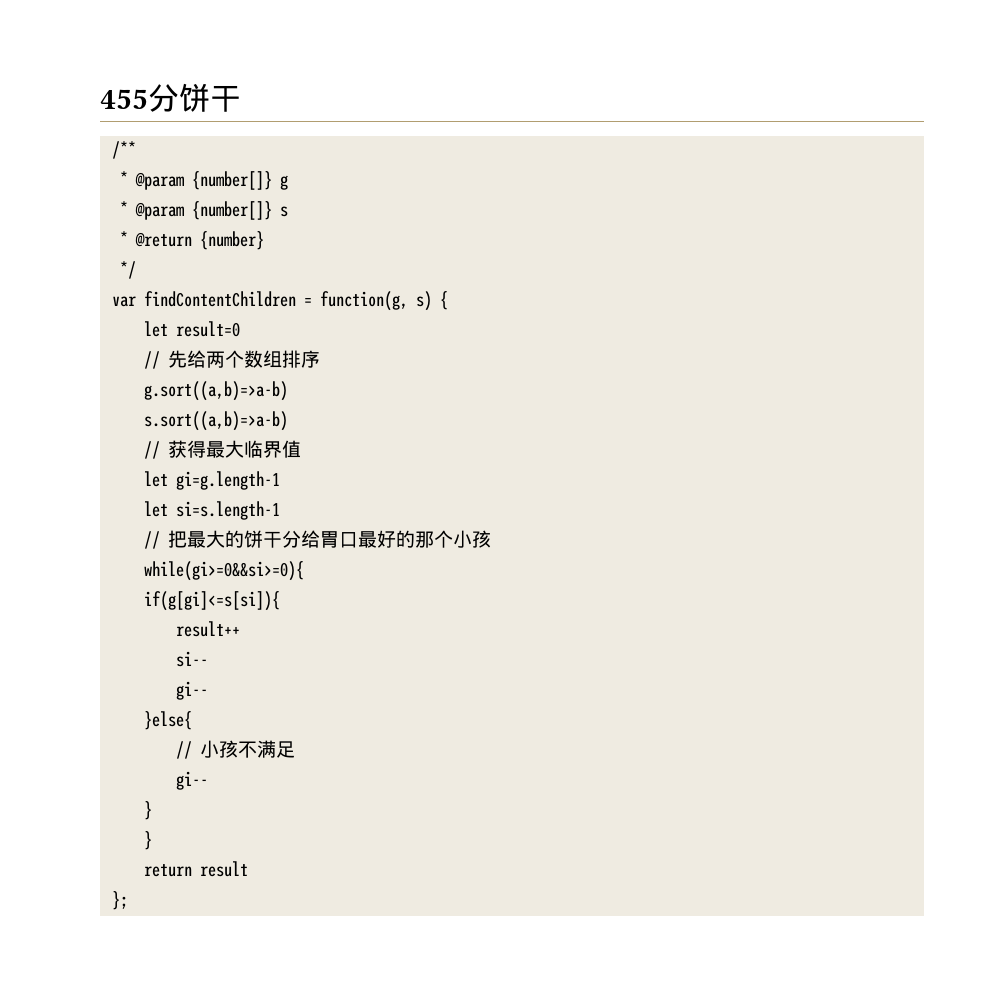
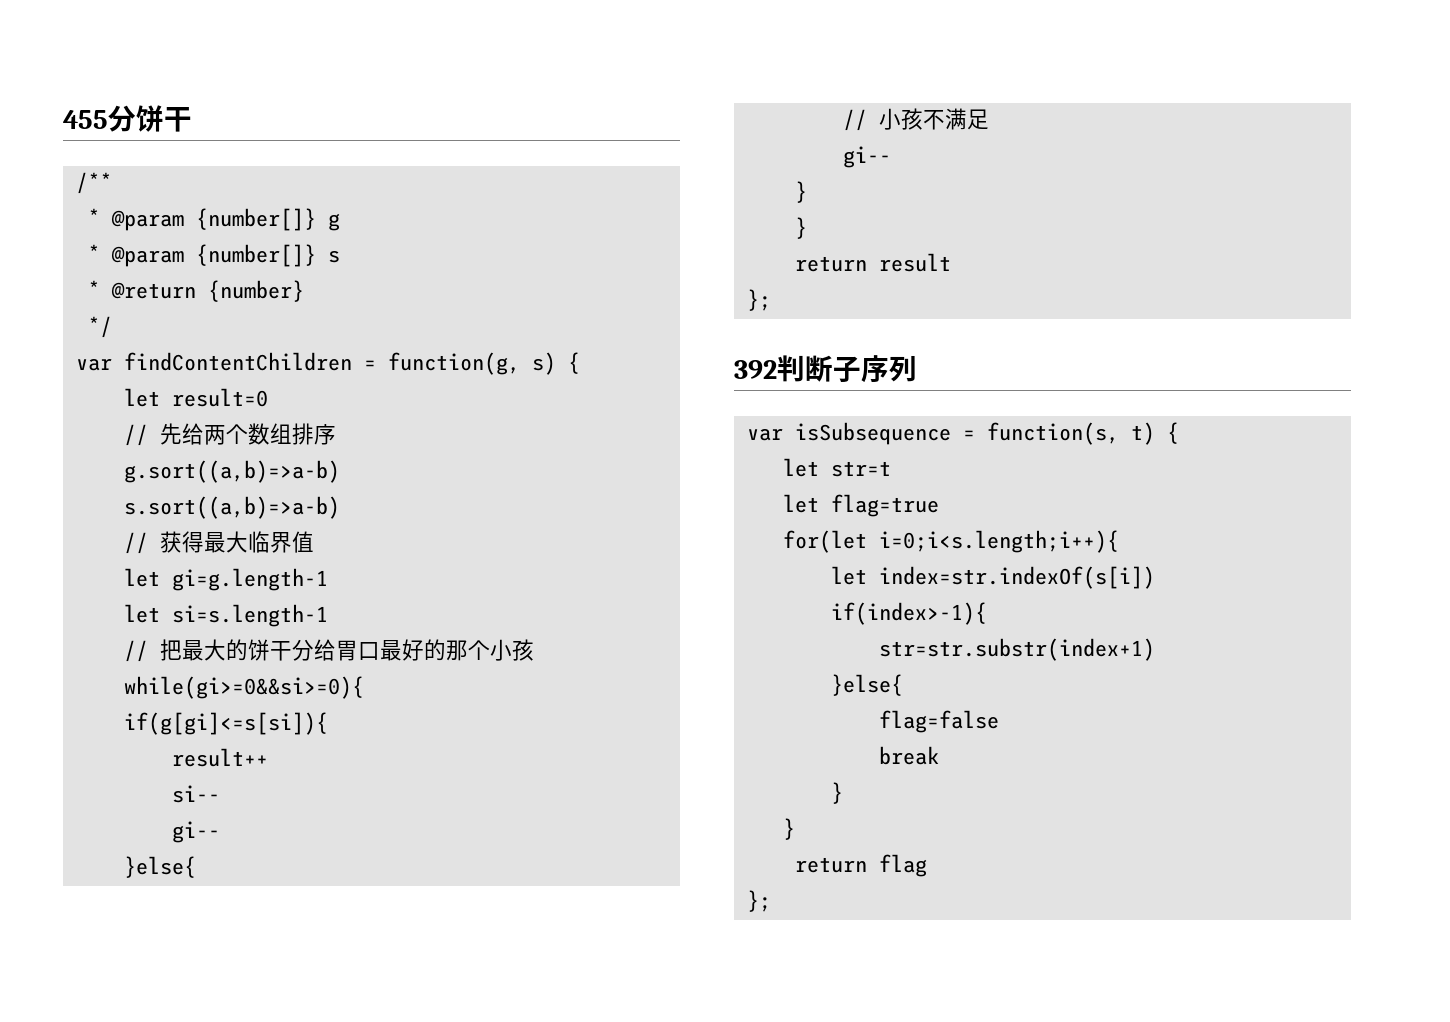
(128, 900) none -> [734,355,917,383] [747,422,1180,445] [783,458,892,477] [783,494,940,517] [783,530,1120,553] [831,566,1156,589] [831,602,988,625] [879,638,1156,661] [831,674,904,696] [879,710,1000,733] [879,746,940,765] [831,782,844,804] [783,818,796,840] [795,854,928,877] [747,890,772,912] // 392判断子序列 // var isSubsequence = function(s, t) { // let str=t // let flag=true // for(let i=0;i<s.length;i++){ // let index=str.indexOf(s[i]) // if(index>-1){ // str=str.substr(index+1) // }else{ // flag=false // break // } // } // return flag // };

